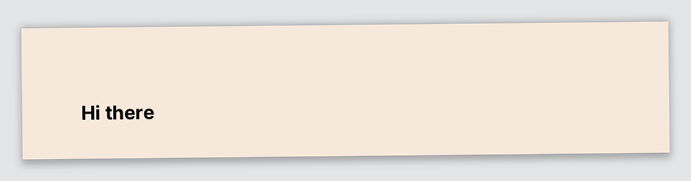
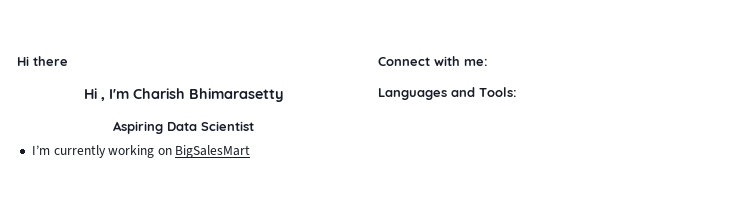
(156, 112) none -> [83,88,284,102] [113,121,254,134] [31,145,251,158] [378,56,488,66] [378,87,517,100] // Hi , I'm Charish Bhimarasetty // Aspiring Data Scientist // I’m currently working on BigSalesMart // Connect with me: // Languages and Tools:

